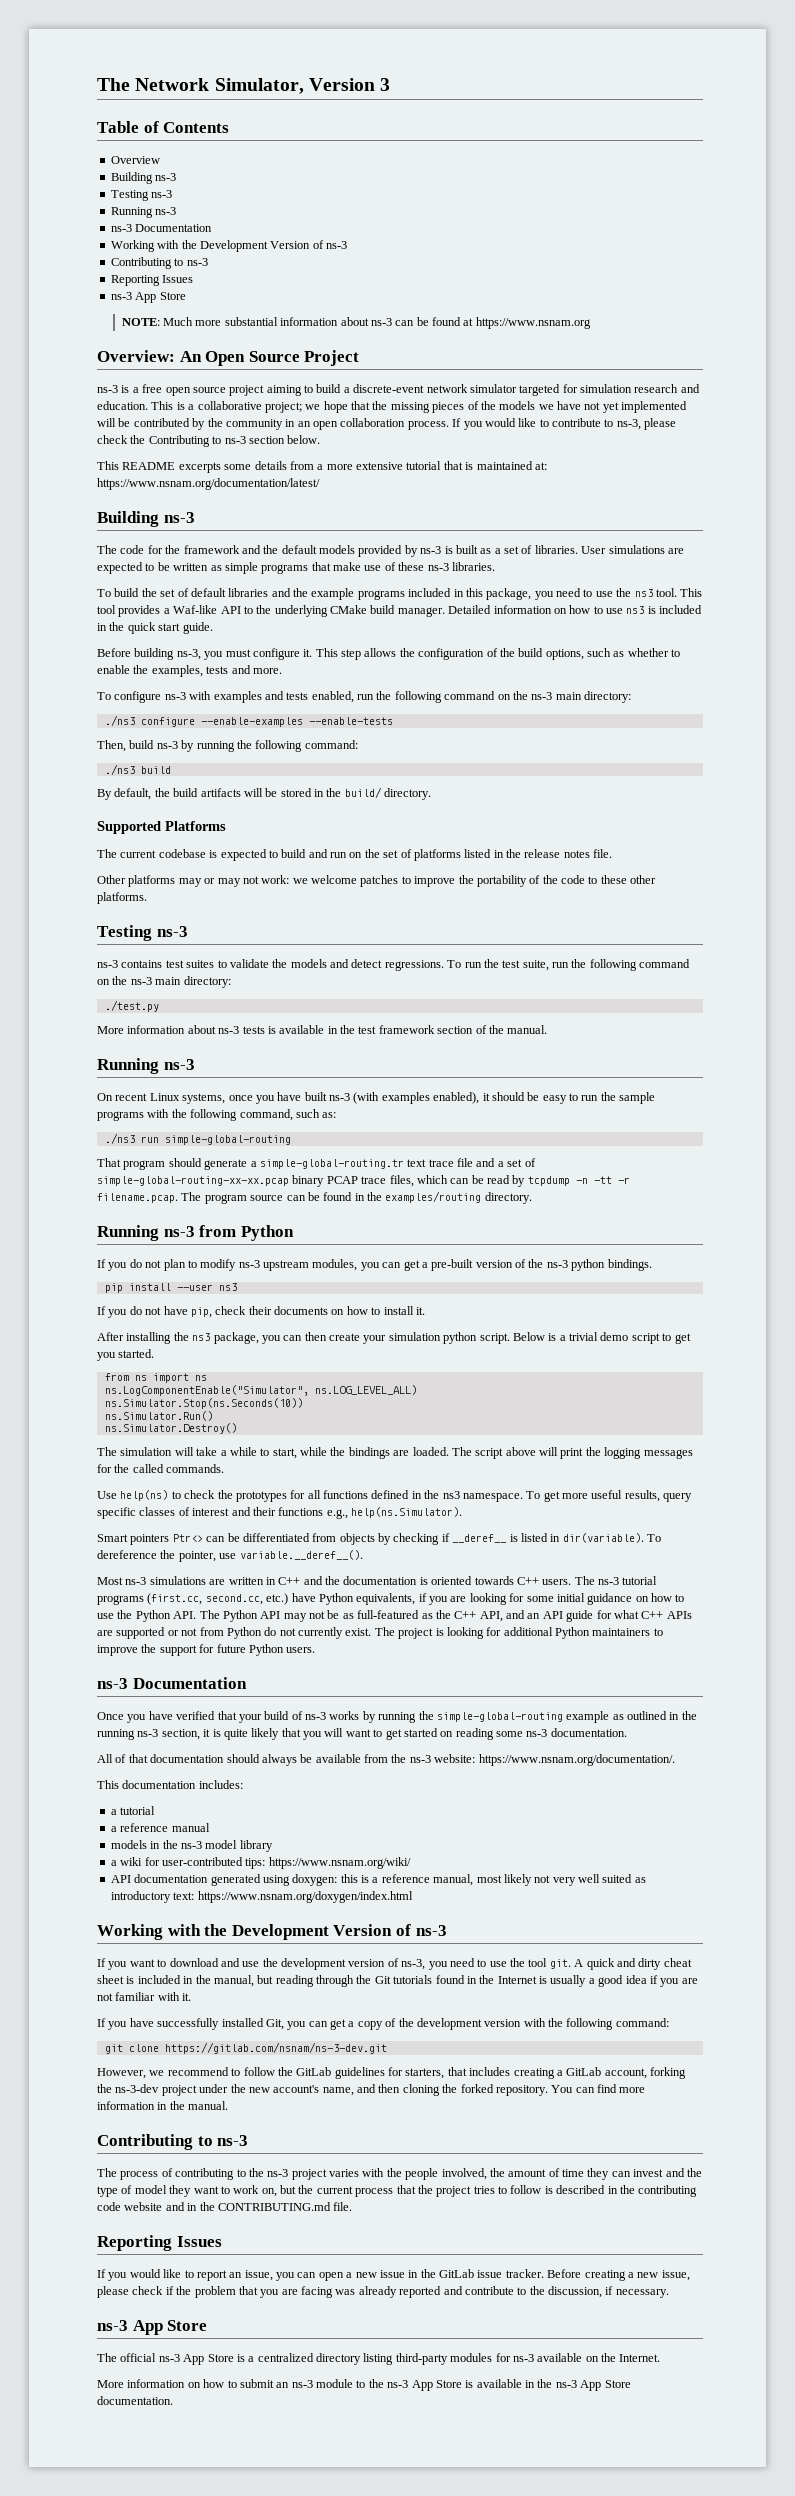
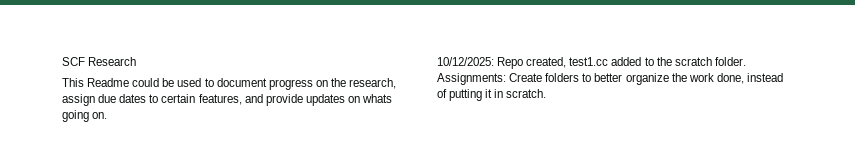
[97,78,391,94] [97,121,230,133] [110,156,160,164] [110,172,177,184] [110,190,173,201] [110,207,177,218] [110,224,213,232] [110,240,347,252] [110,257,208,269] [110,275,194,286] [110,292,186,303] [121,317,591,329] [97,350,360,366] [97,384,700,396] [97,401,688,413] [97,418,677,430] [97,435,321,447] [97,461,547,473] [97,478,320,490] [97,511,195,527] [97,545,684,557] [97,562,495,574] [97,588,703,600] [97,605,703,617] [97,622,213,634] [97,648,681,660] [97,665,282,677] [97,691,631,703] [104,715,393,727] [97,740,358,752] [104,764,171,775] [97,787,432,800] [97,821,226,834] [97,849,613,861] [97,875,657,887] [97,892,147,904] [97,925,188,941] [97,959,691,971] [97,976,231,988] [104,1000,159,1012] [97,1025,548,1034] [97,1058,195,1074] [97,1092,656,1104] [97,1109,337,1121] [104,1133,291,1145] [97,1158,536,1170] [97,1175,630,1187] [97,1191,532,1204] [97,1225,294,1241] [97,1259,652,1271] [104,1283,237,1293] [97,1306,425,1318] [97,1332,691,1344] [97,1349,155,1361] [104,1373,207,1383] [104,1385,417,1396] [104,1398,303,1409] [104,1411,213,1421] [104,1423,237,1434] [97,1447,693,1459] [97,1464,225,1473] [97,1490,693,1502] [97,1507,462,1519] [97,1533,661,1545] [97,1550,363,1562] [97,1576,658,1585] [97,1593,685,1605] [97,1610,692,1622] [97,1627,663,1639] [97,1644,316,1656] [97,1677,247,1689] [97,1711,697,1723] [97,1728,627,1740] [97,1754,675,1766] [97,1780,243,1789] [110,1806,156,1815] [110,1823,210,1832] [110,1840,273,1852] [110,1857,411,1869] [110,1874,646,1886] [110,1891,413,1903] [97,1924,447,1940] [97,1958,692,1970] [97,1975,698,1987] [97,1992,192,2001] [97,2018,669,2030] [104,2042,387,2054] [97,2067,686,2079] [97,2084,646,2096] [97,2101,229,2110] [97,2134,249,2150] [97,2168,702,2180] [97,2185,698,2197] [97,2202,353,2211] [97,2235,222,2251] [97,2269,690,2281] [97,2286,669,2298] [97,2320,208,2335] [97,2353,661,2365] [97,2379,631,2391] [97,2396,173,2405] The Network Simulator, Version 3 // Table of Contents // Overview // Building ns-3 // Testing ns-3 // Running ns-3 // ns-3 Documentation // Working with the Development Version of ns-3 // Contributing to ns-3 // Reporting Issues // ns-3 App Store // NOTE: Much more substantial information about ns-3 can be found at https://www.nsnam.org // Overview: An Open Source Project // ns-3 is a free open source project aiming to build a discrete-event network simulator targeted for simulation research and education. This is a collaborative project; we hope that the missing pieces of the models we have not yet implemented will be contributed by the community in an open collaboration process. If you would like to contribute to ns-3, please check the Contributing to ns-3 section below. // This README excerpts some details from a more extensive tutorial that is maintained at: https://www.nsnam.org/documentation/latest/ // Building ns-3 // The code for the framework and the default models provided by ns-3 is built as a set of libraries. User simulations are expected to be written as simple programs that make use of these ns-3 libraries. // To build the set of default libraries and the example programs included in this package, you need to use the ns3 tool. This tool provides a Waf-like API to the underlying CMake build manager. Detailed information on how to use ns3 is included in the quick start guide. // Before building ns-3, you must configure it. This step allows the configuration of the build options, such as whether to enable the examples, tests and more. // To configure ns-3 with examples and tests enabled, run the following command on the ns-3 main directory: // ./ns3 configure --enable-examples --enable-tests // Then, build ns-3 by running the following command: // ./ns3 build // By default, the build artifacts will be stored in the build/ directory. // Supported Platforms // The current codebase is expected to build and run on the set of platforms listed in the release notes file. // Other platforms may or may not work: we welcome patches to improve the portability of the code to these other platforms. // Testing ns-3 // ns-3 contains test suites to validate the models and detect regressions. To run the test suite, run the following command on the ns-3 main directory: // ./test.py // More information about ns-3 tests is available in the test framework section of the manual. // Running ns-3 // On recent Linux systems, once you have built ns-3 (with examples enabled), it should be easy to run the sample programs with the following command, such as: // ./ns3 run simple-global-routing // That program should generate a simple-global-routing.tr text trace file and a set of simple-global-routing-xx-xx.pcap binary PCAP trace files, which can be read by tcpdump -n -tt -r filename.pcap. The program source can be found in the examples/routing directory. // Running ns-3 from Python // If you do not plan to modify ns-3 upstream modules, you can get a pre-built version of the ns-3 python bindings. // pip install --user ns3 // If you do not have pip, check their documents on how to install it. // After installing the ns3 package, you can then create your simulation python script. Below is a trivial demo script to get you started. // from ns import ns // ns.LogComponentEnable("Simulator", ns.LOG_LEVEL_ALL) // ns.Simulator.Stop(ns.Seconds(10)) // ns.Simulator.Run() // ns.Simulator.Destroy() // The simulation will take a while to start, while the bindings are loaded. The script above will print the logging messages for the called commands. // Use help(ns) to check the prototypes for all functions defined in the ns3 namespace. To get more useful results, query specific classes of interest and their functions e.g., help(ns.Simulator). // Smart pointers Ptr<> can be differentiated from objects by checking if __deref__ is listed in dir(variable). To dereference the pointer, use variable.__deref__(). // Most ns-3 simulations are written in C++ and the documentation is oriented towards C++ users. The ns-3 tutorial programs (first.cc, second.cc, etc.) have Python equivalents, if you are looking for some initial guidance on how to use the Python API. The Python API may not be as full-featured as the C++ API, and an API guide for what C++ APIs are supported or not from Python do not currently exist. The project is looking for additional Python maintainers to improve the support for future Python users. // ns-3 Documentation // Once you have verified that your build of ns-3 works by running the simple-global-routing example as outlined in the running ns-3 section, it is quite likely that you will want to get started on reading some ns-3 documentation. // All of that documentation should always be available from the ns-3 website: https://www.nsnam.org/documentation/. // This documentation includes: // a tutorial // a reference manual // models in the ns-3 model library // a wiki for user-contributed tips: https://www.nsnam.org/wiki/ // API documentation generated using doxygen: this is a reference manual, most likely not very well suited as introductory text: https://www.nsnam.org/doxygen/index.html // Working with the Development Version of ns-3 // If you want to download and use the development version of ns-3, you need to use the tool git. A quick and dirty cheat sheet is included in the manual, but reading through the Git tutorials found in the Internet is usually a good idea if you are not familiar with it. // If you have successfully installed Git, you can get a copy of the development version with the following command: // git clone https://gitlab.com/nsnam/ns-3-dev.git // However, we recommend to follow the GitLab guidelines for starters, that includes creating a GitLab account, forking the ns-3-dev project under the new account's name, and then cloning the forked repository. You can find more information in the manual. // Contributing to ns-3 // The process of contributing to the ns-3 project varies with the people involved, the amount of time they can invest and the type of model they want to work on, but the current process that the project tries to follow is described in the contributing code website and in the CONTRIBUTING.md file. // Reporting Issues // If you would like to report an issue, you can open a new issue in the GitLab issue tracker. Before creating a new issue, please check if the problem that you are facing was already reported and contribute to the discussion, if necessary. // ns-3 App Store // The official ns-3 App Store is a centralized directory listing third-party modules for ns-3 available on the Internet. // More information on how to submit an ns-3 module to the ns-3 App Store is available in the ns-3 App Store documentation. -> [62,57,137,66] [62,78,397,90] [62,94,393,106] [62,110,108,122] [437,57,746,69] [437,73,783,85] [437,89,547,101] SCF Research // This Readme could be used to document progress on the research, assign due dates to certain features, and provide updates on whats going on. // 10/12/2025: Repo created, test1.cc added to the scratch folder. Assignments: Create folders to better organize the work done, instead of putting it in scratch.

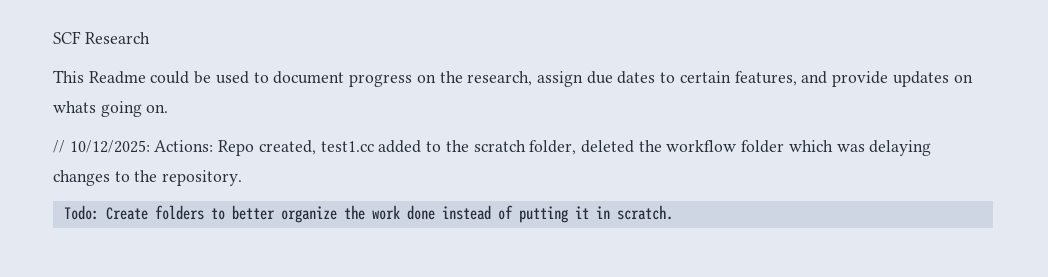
[437,57,494,66] 10/12/2025: -> [53,140,214,153] // 10/12/2025: Actions:
[714,57,746,66] [437,73,506,85] folder. Assignments: -> [529,140,932,156] [53,170,243,186] [63,205,99,220] folder, deleted the workflow folder which was delaying changes to the repository. // Todo:
[716,73,744,84] done, -> [406,205,435,220] done

